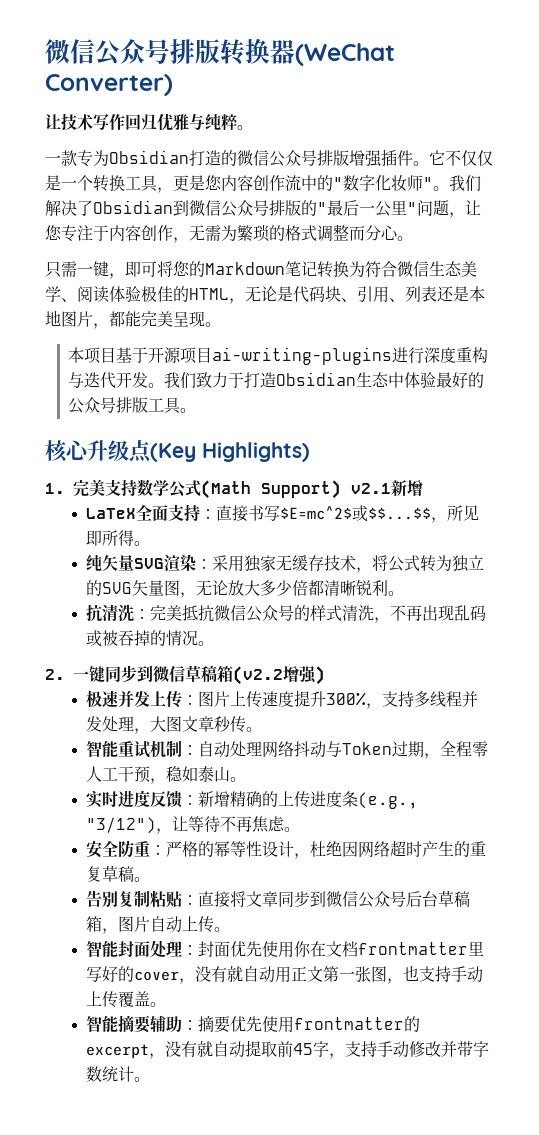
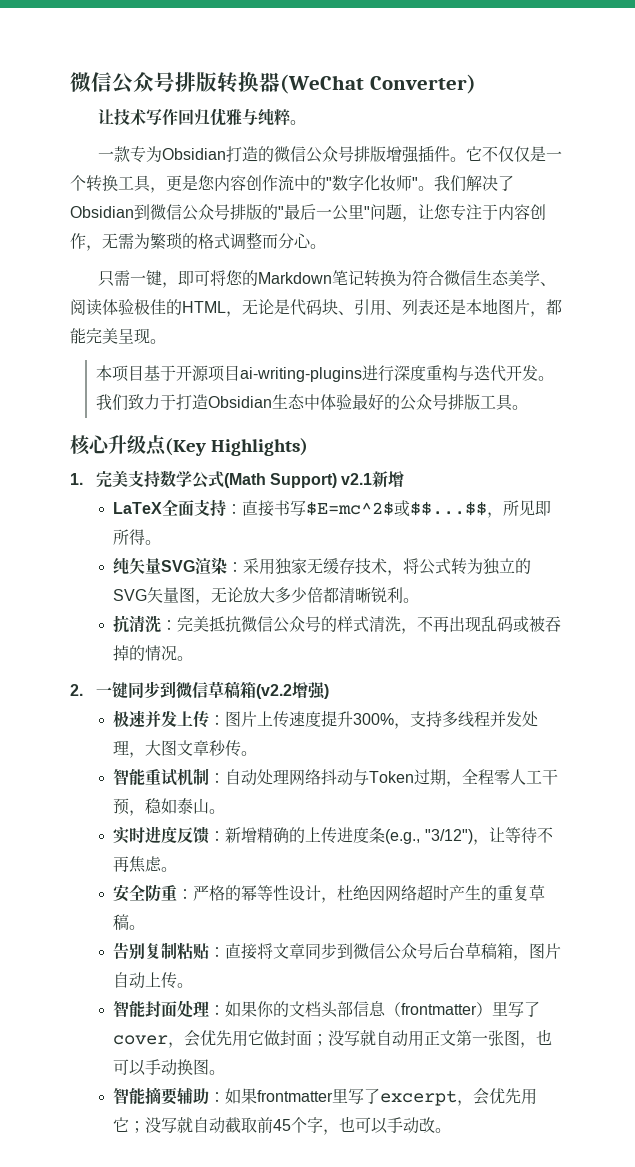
[198,941,485,958] [86,966,228,984] 封面优先使用你在文档frontmatter里写好的cover，没有 -> [225,1001,541,1018] [113,1030,361,1048] 如果你的文档头部信息（frontmatter）里写了cover，会优先用它做封面；没写
[419,966,484,983] [86,991,151,1008] 支持手动上传覆盖 -> [113,1059,210,1076] 可以手动换图
[198,1015,421,1033] [86,1040,490,1059] [86,1066,135,1082] 摘要优先使用frontmatter的excerpt，没有就自动提取前45字，支持手动修改并带字数统计 -> [225,1088,538,1106] [113,1116,436,1135] 如果frontmatter里写了excerpt，会优先用它；没写就自动截取前45个字，也可以手动改

